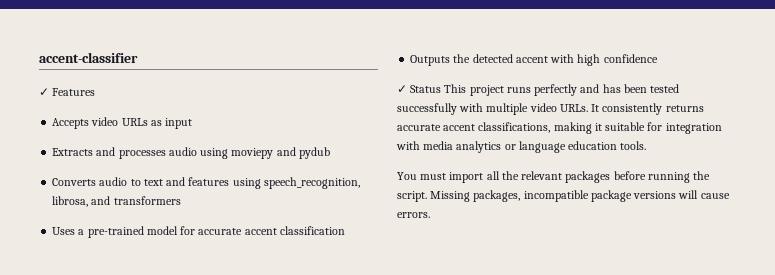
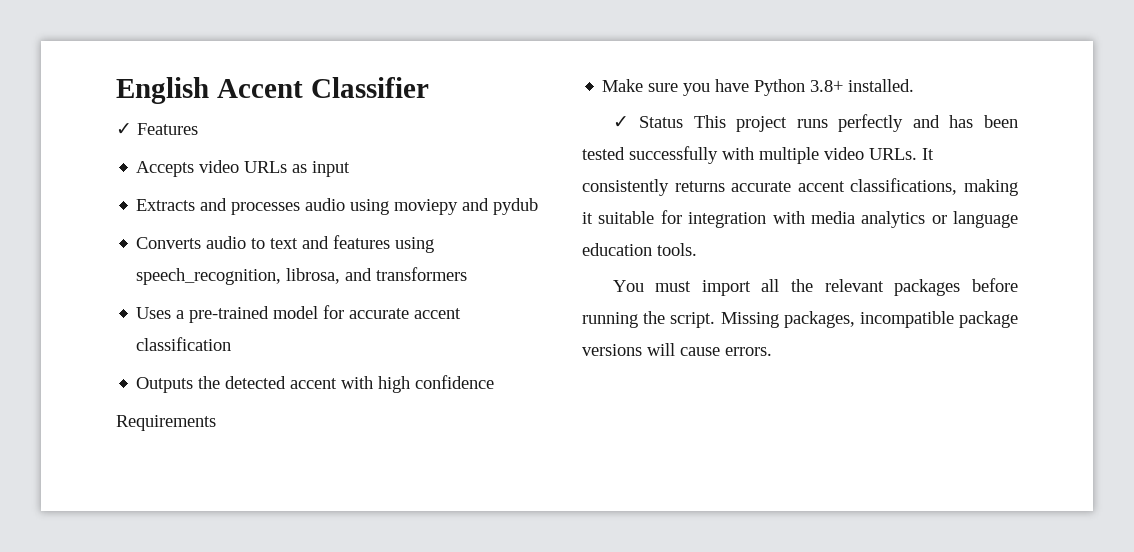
[39,52,138,63] accent-classifier -> [116,77,429,104] English Accent Classifier
(658, 58) none -> [116,415,216,431] [602,79,915,96] // Requirements // Make sure you have Python 3.8+ installed.

